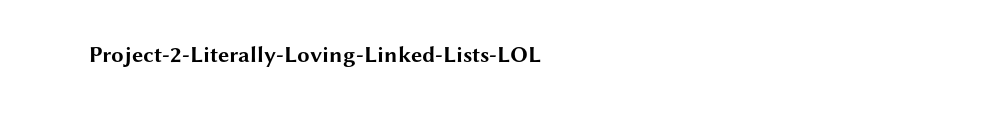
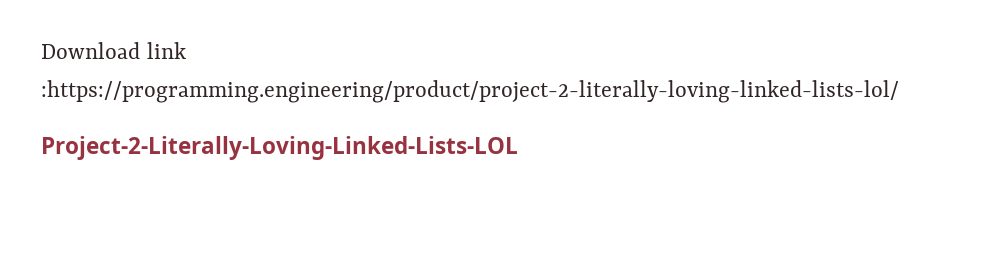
(89, 56) none -> [41,42,186,59] [41,80,899,103] Download link :https://programming.engineering/product/project-2-literally-loving-linked-lists-lol/ //

